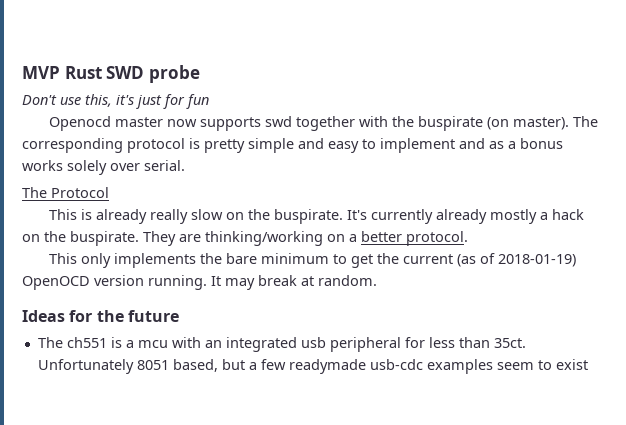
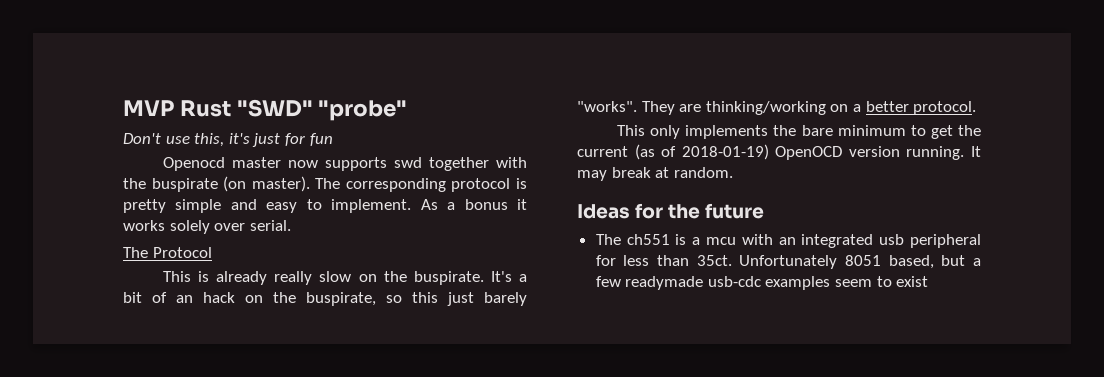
[106,65,200,83] SWD probe -> [236,99,408,121] "SWD" "probe"
[380,138,504,153] implement and as -> [331,199,438,213] implement. As
(563, 143) none -> [517,199,527,210] it
[371,209,585,224] [22,231,139,246] currently already mostly a hack on the buspirate. -> [519,274,527,282] [123,292,527,306] [577,101,637,112] a bit of an hack on the buspirate, so this just barely "works".

